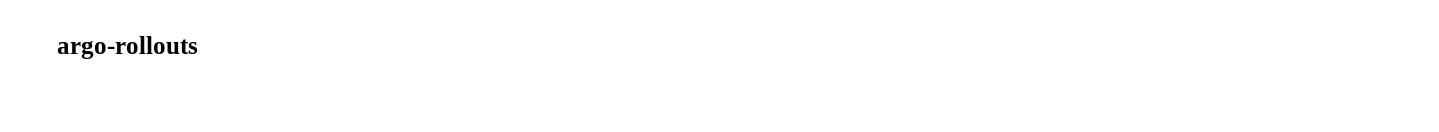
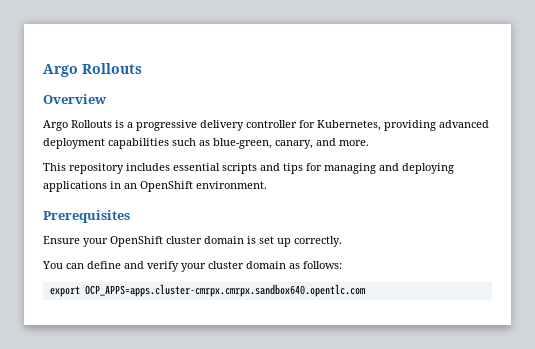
[57,36,198,59] argo-rollouts -> [43,63,142,77] [43,94,107,104] [43,120,489,131] [43,138,369,149] [43,163,454,174] [43,181,267,192] [43,210,130,223] [43,236,342,247] [42,261,342,272] [49,284,365,297] Argo Rollouts // Overview // Argo Rollouts is a progressive delivery controller for Kubernetes, providing advanced deployment capabilities such as blue-green, canary, and more. // This repository includes essential scripts and tips for managing and deploying applications in an OpenShift environment. // Prerequisites // Ensure your OpenShift cluster domain is set up correctly. // You can define and verify your cluster domain as follows: // export OCP_APPS=apps.cluster-cmrpx.cmrpx.sandbox640.opentlc.com

